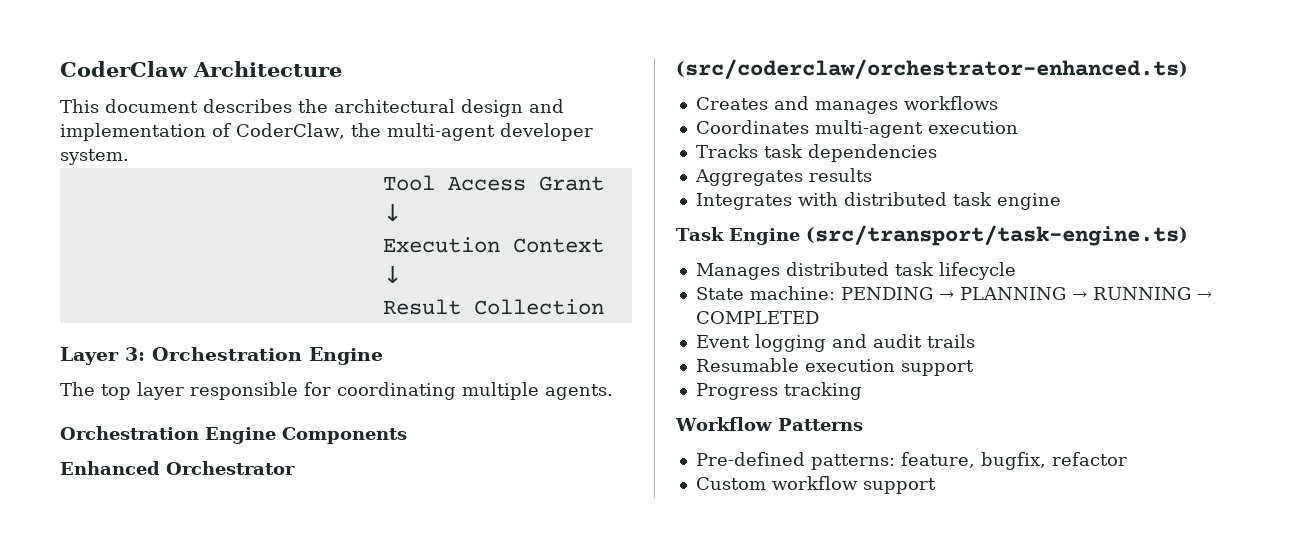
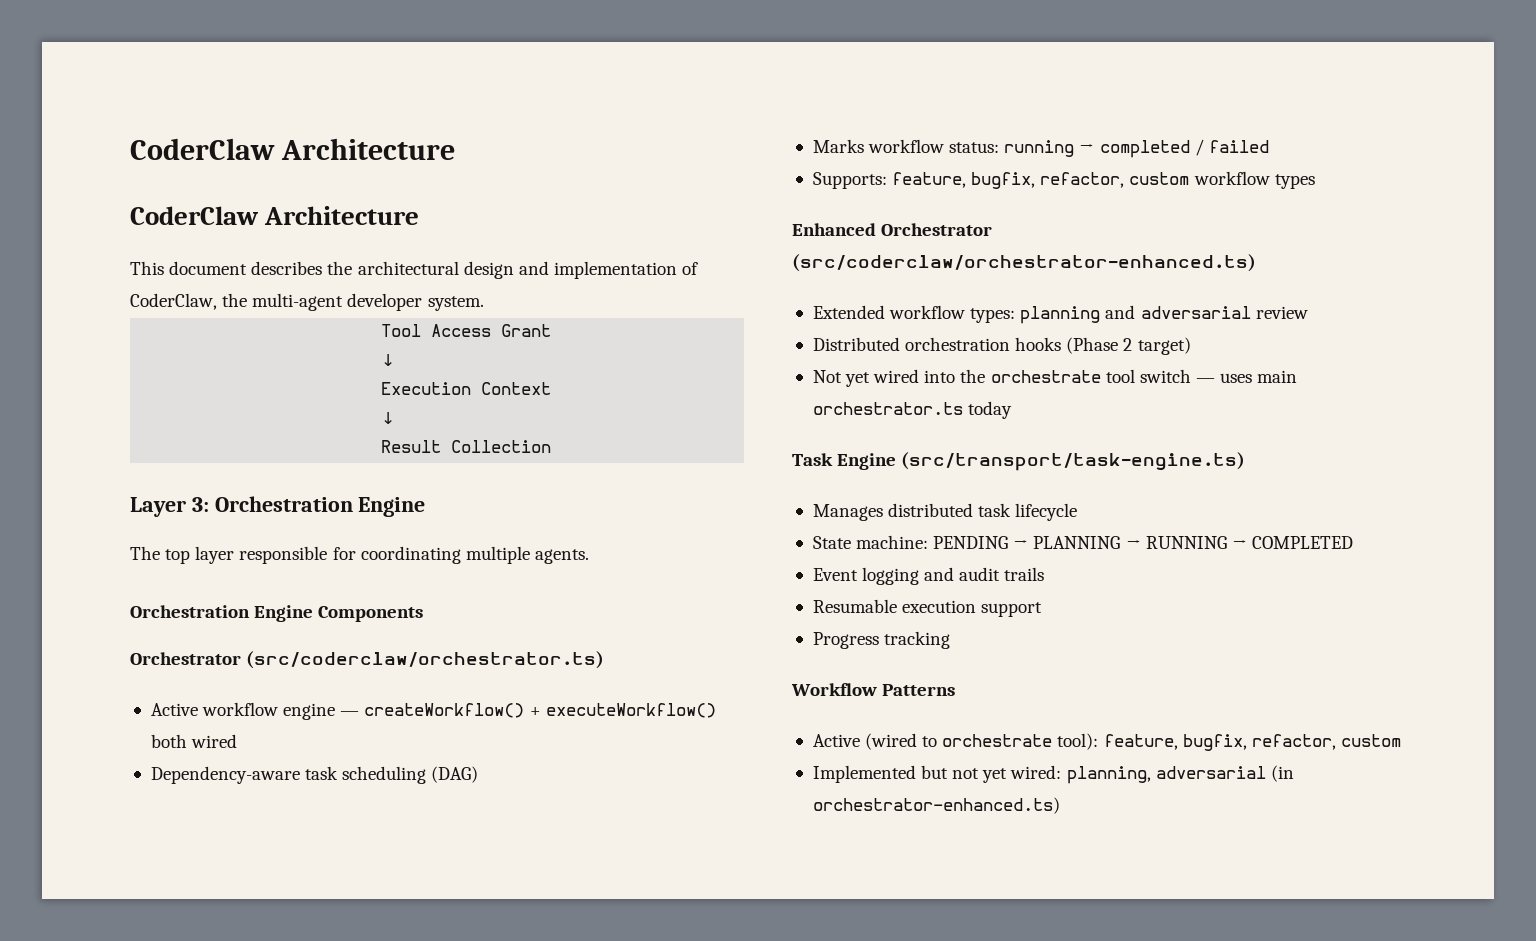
[60,61,342,77] CoderClaw Architecture -> [130,138,456,160] [130,206,420,225] CoderClaw Architecture // CoderClaw Architecture
[60,461,295,475] [676,59,1188,79] [695,96,998,114] [695,120,1018,138] [695,144,937,162] [694,168,872,186] [695,192,1061,210] Enhanced Orchestrator (src/coderclaw/orchestrator-enhanced.ts) // Creates and manages workflows // Coordinates multi-agent execution // Tracks task dependencies // Aggregates results // Integrates with distributed task engine -> [130,651,605,669] [150,702,716,720] [150,734,238,748] [150,766,479,784] [812,139,1269,158] [812,171,1315,189] [792,223,993,236] [792,254,1256,272] [812,305,1308,324] [812,337,1191,355] [812,369,1298,387] [812,401,1013,419] Orchestrator (src/coderclaw/orchestrator.ts) // Active workflow engine — createWorkflow() + executeWorkflow() both wired // Dependency-aware task scheduling (DAG) // Marks workflow status: running → completed / failed // Supports: feature, bugfix, refactor, custom workflow types // Enhanced Orchestrator (src/coderclaw/orchestrator-enhanced.ts) // Extended workflow types: planning and adversarial review // Distributed orchestration hooks (Phase 2 target) // Not yet wired into the orchestrate tool switch — uses main orchestrator.ts today
[695,452,1127,470] [695,476,936,494] Pre-defined patterns: feature, bugfix, refactor // Custom workflow support -> [812,733,1401,751] [812,765,1294,784] [812,797,1060,814] Active (wired to orchestrate tool): feature, bugfix, refactor, custom // Implemented but not yet wired: planning, adversarial (in orchestrator-enhanced.ts)

